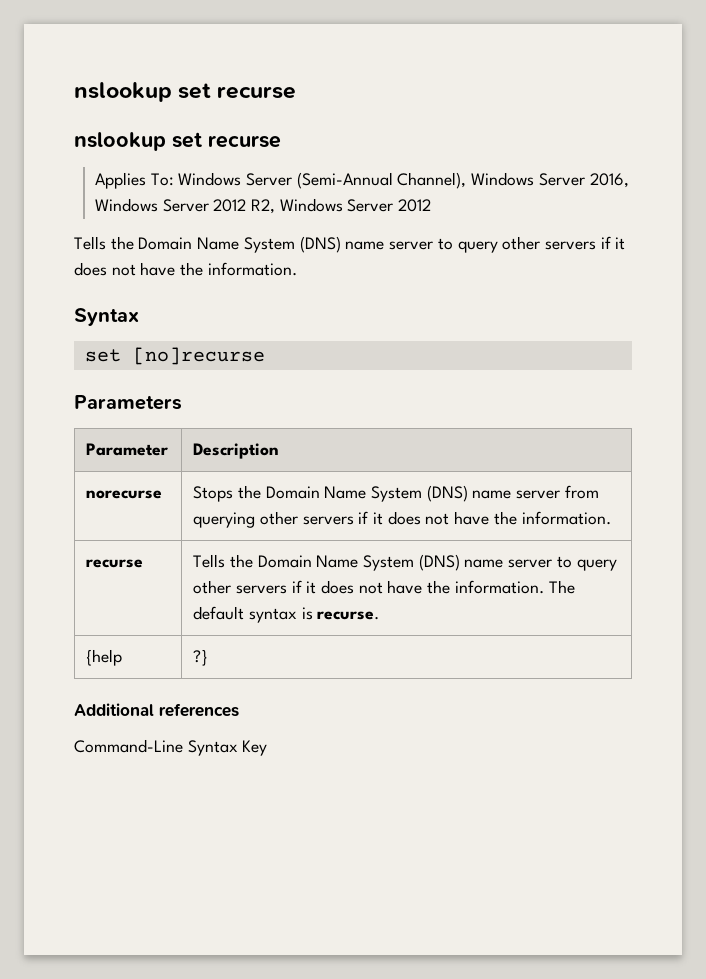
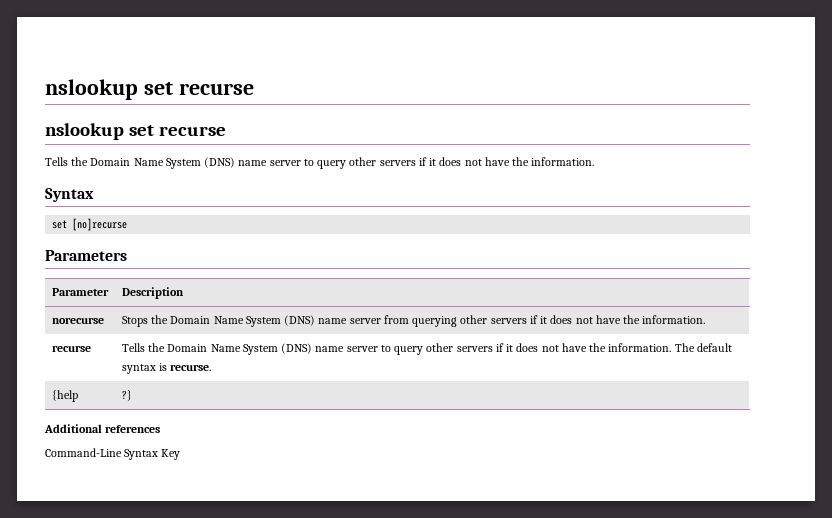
[94,172,629,189] [94,198,432,214] // Applies To: Windows Server (Semi-Annual Channel), Windows Server 2016, Windows Server 2012 R2, Windows Server 2012 -> (226, 131) none

